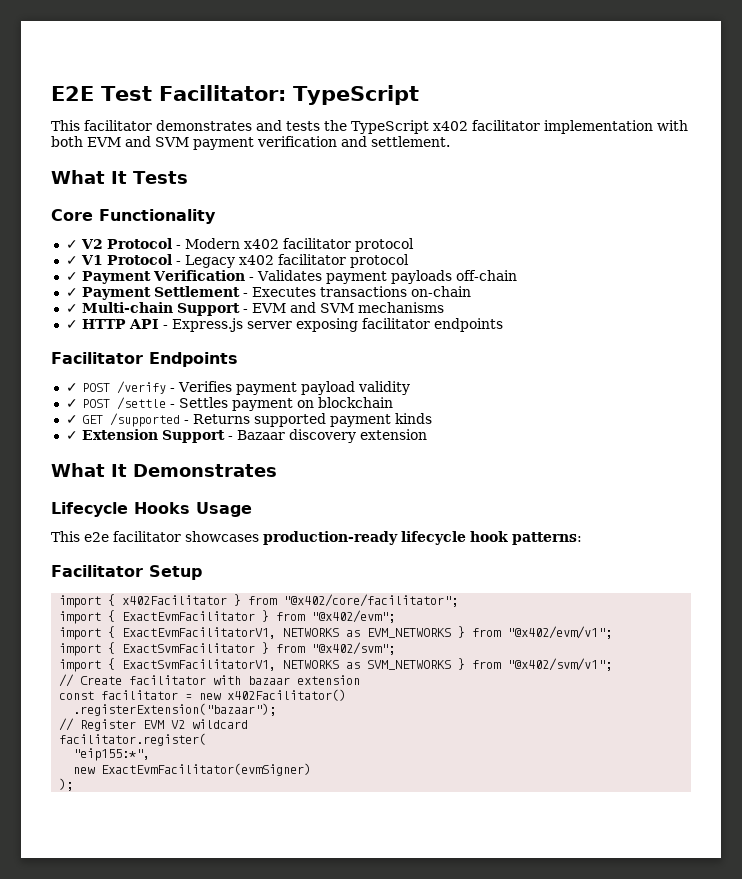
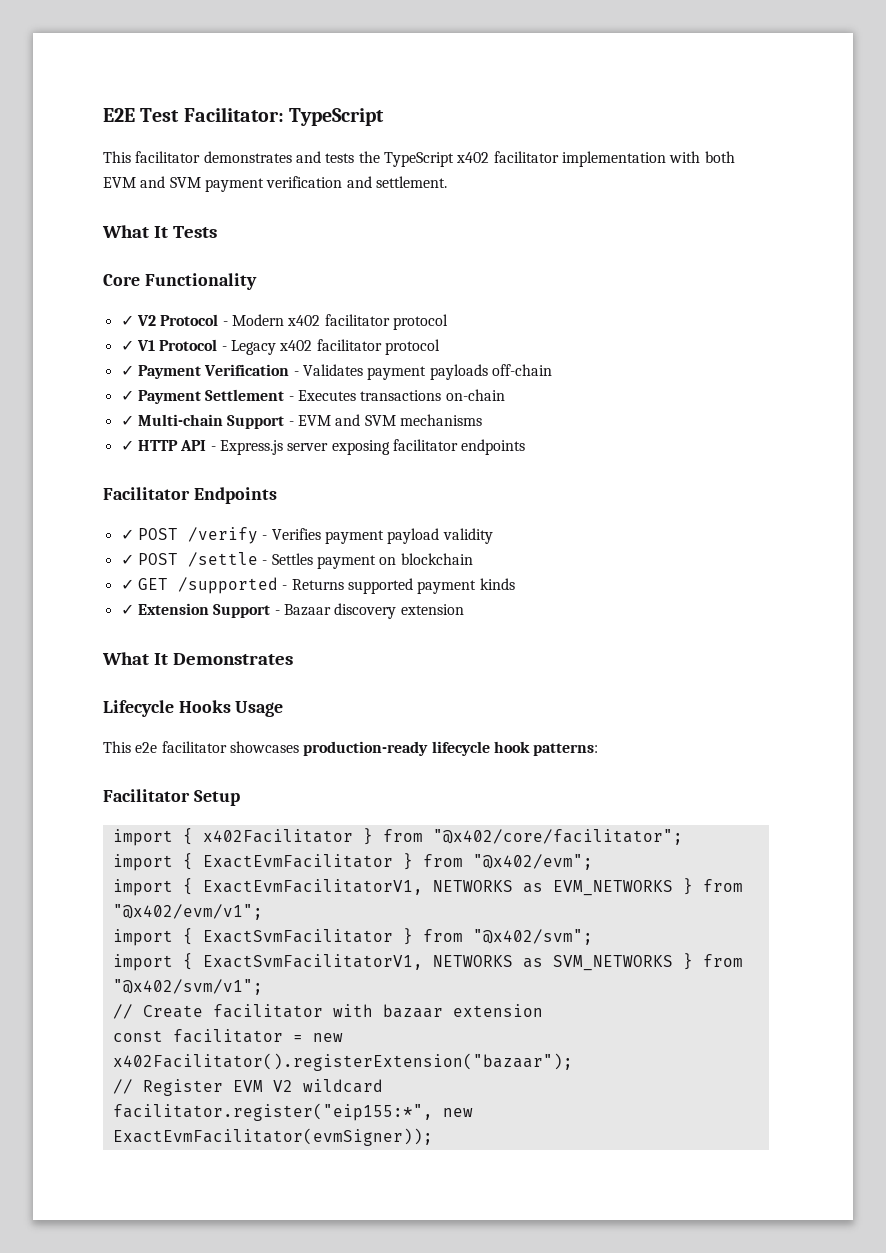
[227,689,347,701] [73,703,277,716] x402Facilitator() // .registerExtension("bazaar"); -> [112,1053,573,1071] x402Facilitator().registerExtension("bazaar");
[59,733,207,746] [73,748,151,761] [73,763,312,776] [59,778,74,791] facilitator.register( // "eip155:*", // new ExactEvmFacilitator(evmSigner) // ); -> [112,1103,473,1121] [112,1128,433,1146] facilitator.register("eip155:*", new ExactEvmFacilitator(evmSigner));

